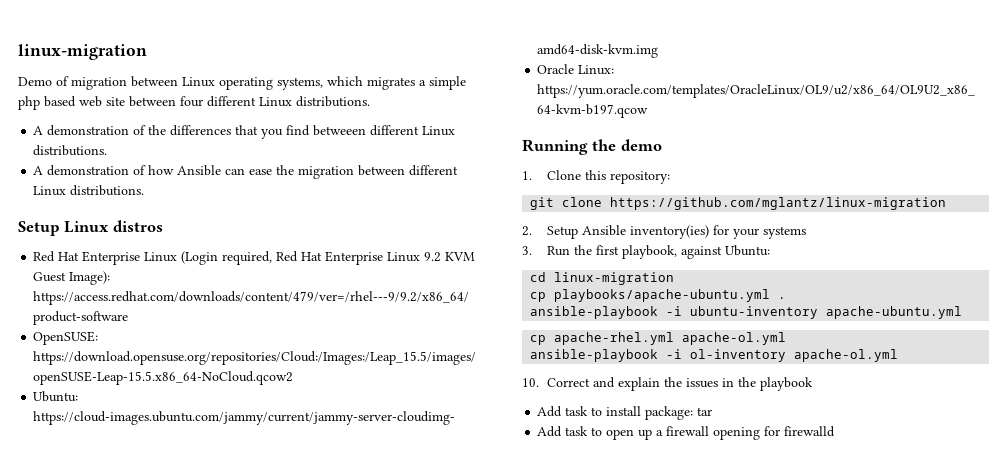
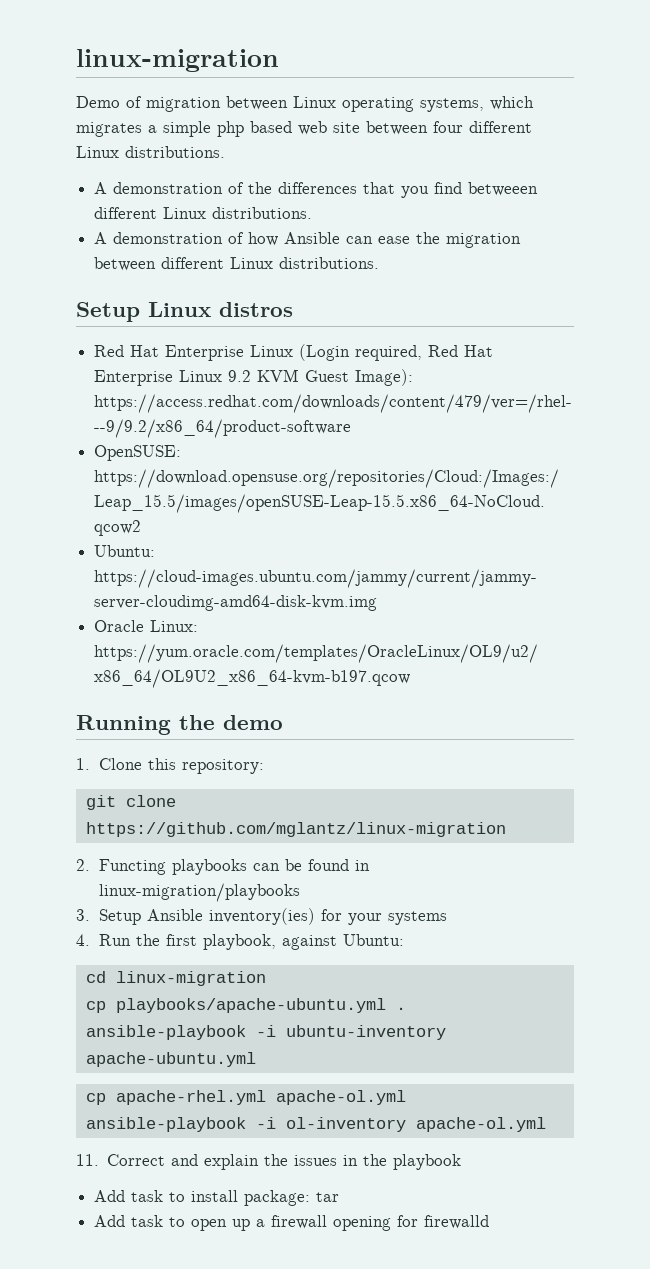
(532, 231) none -> [99,859,371,875] [99,883,301,902] [76,909,90,921] Functing playbooks can be found in linux-migration/playbooks // 3.
[522,246,532,255] 3. -> [76,934,90,946] 4.
[522,378,539,387] 10. -> [76,1154,99,1166] 11.

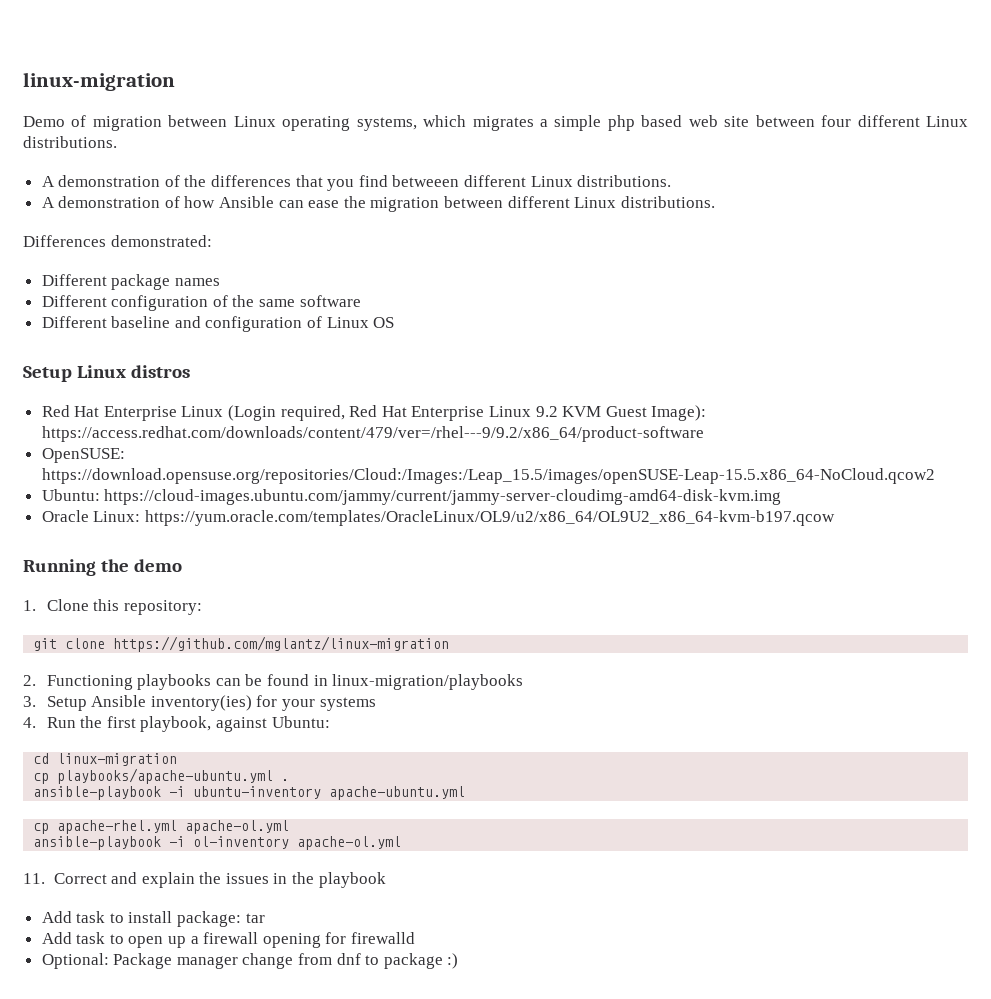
(380, 263) none -> [23,235,212,247] [41,274,220,290] [41,295,361,311] [41,316,395,332] // Differences demonstrated: // Different package names // Different configuration of the same software // Different baseline and configuration of Linux OS
[99,859,167,875] Functing -> [46,675,133,690] Functioning
(490, 1222) none -> [41,953,459,969] // Optional: Package manager change from dnf to package :)

